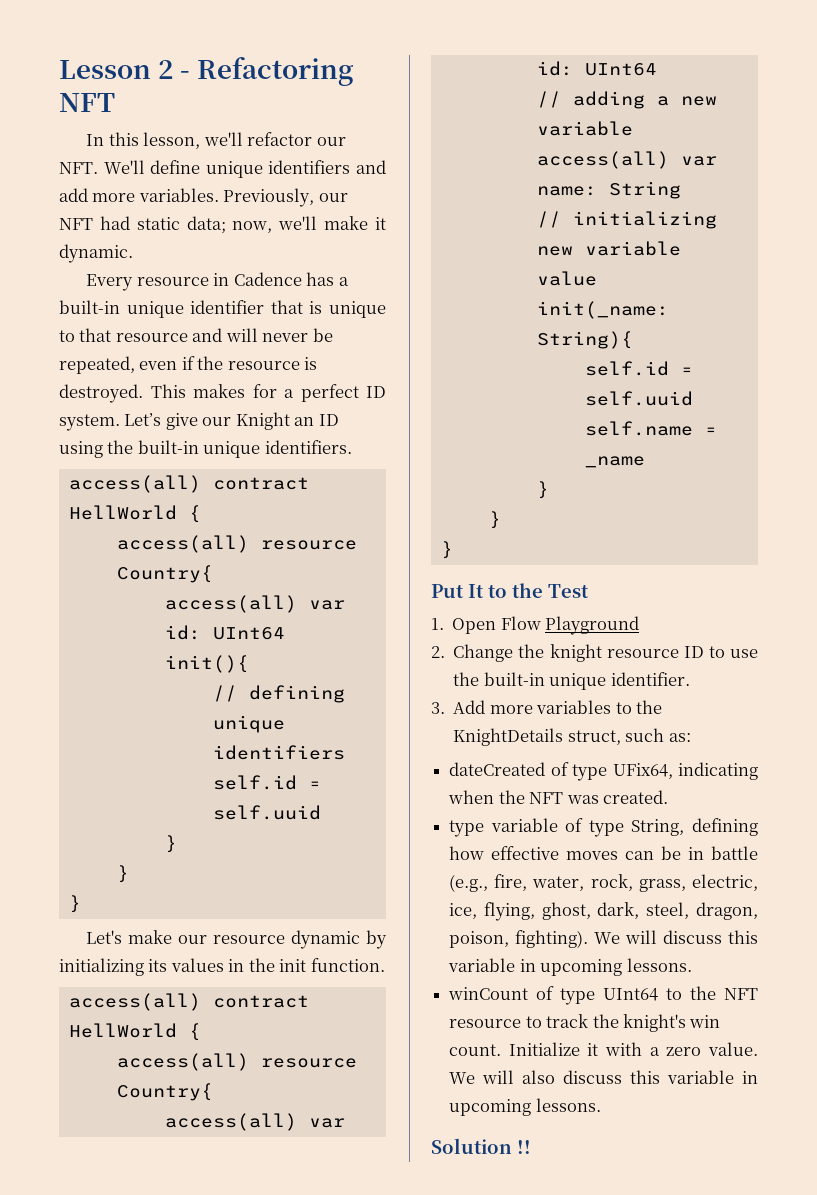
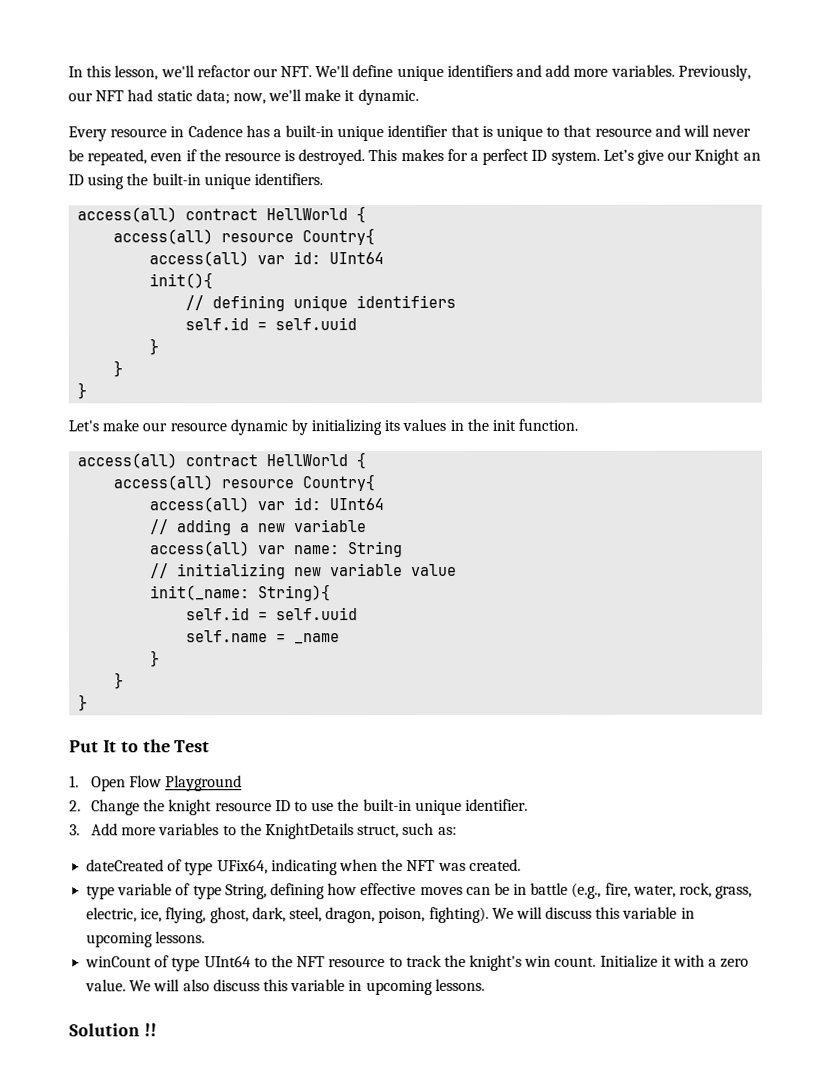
[59,57,355,86] [59,93,115,112] Lesson 2 - Refactoring NFT // -> (68, 72) none

